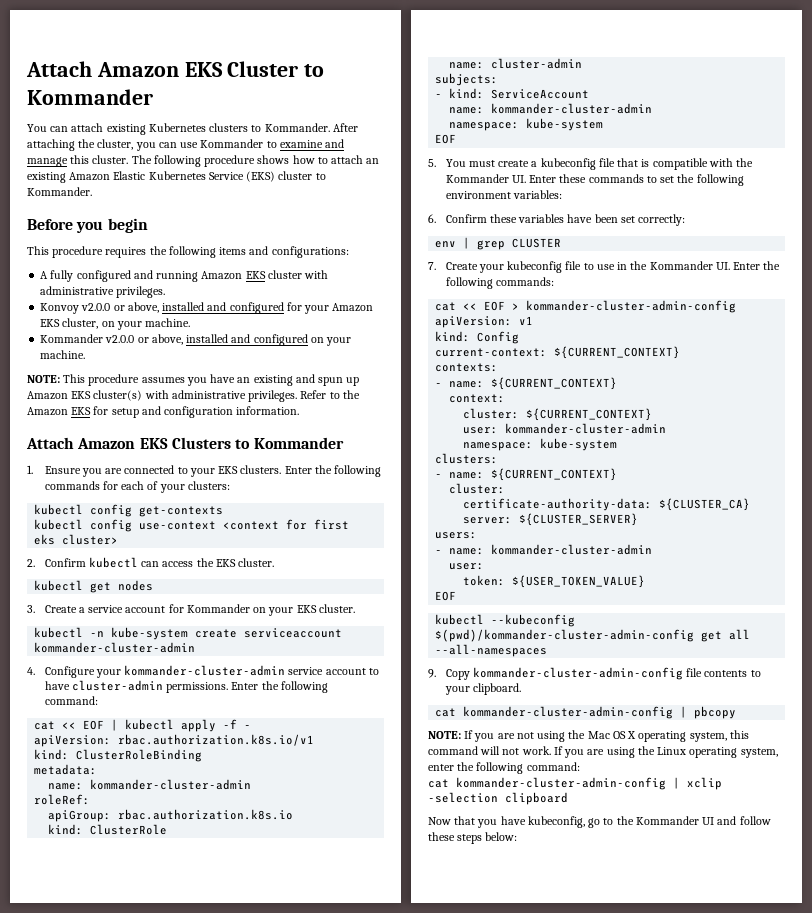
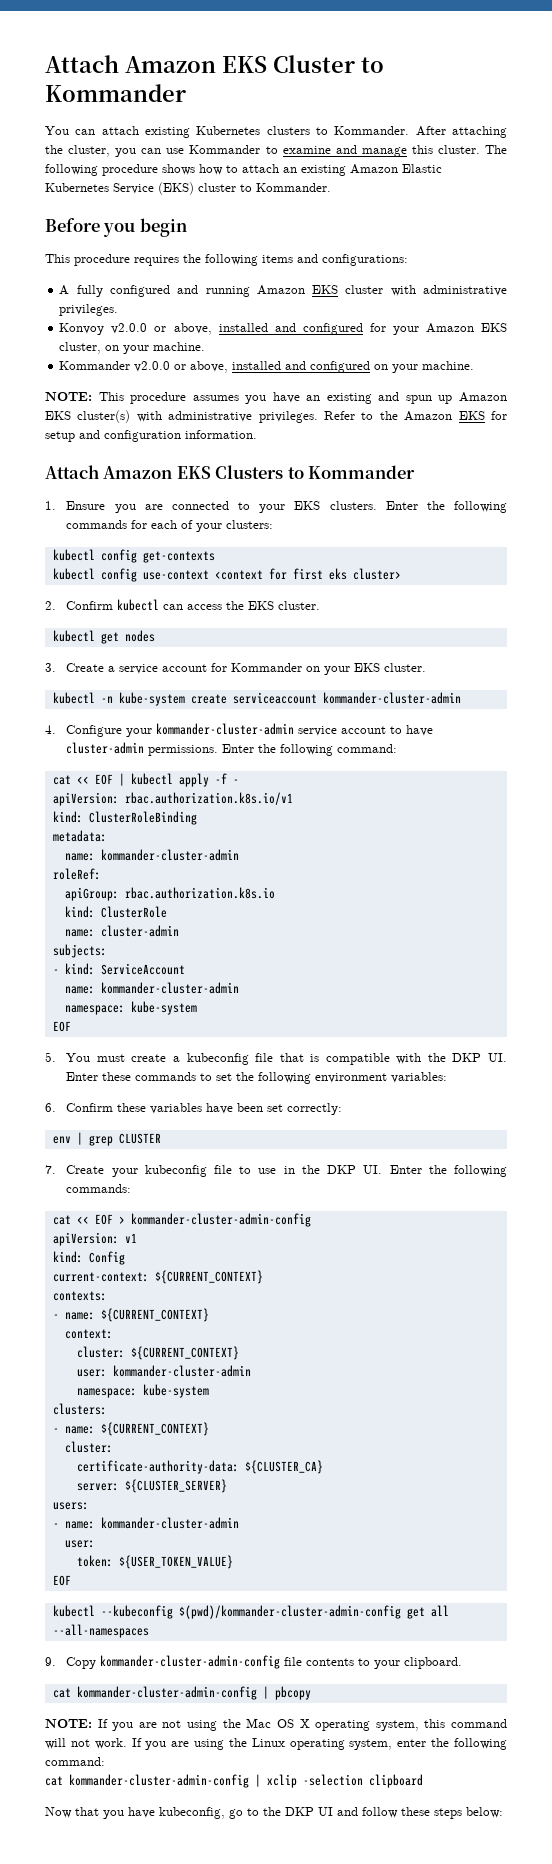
[445,174,509,183] Kommander -> [452,1053,482,1062] DKP
[649,261,713,270] Kommander -> [327,1165,357,1174] DKP
[635,816,699,825] Kommander -> [285,1807,314,1816] DKP

